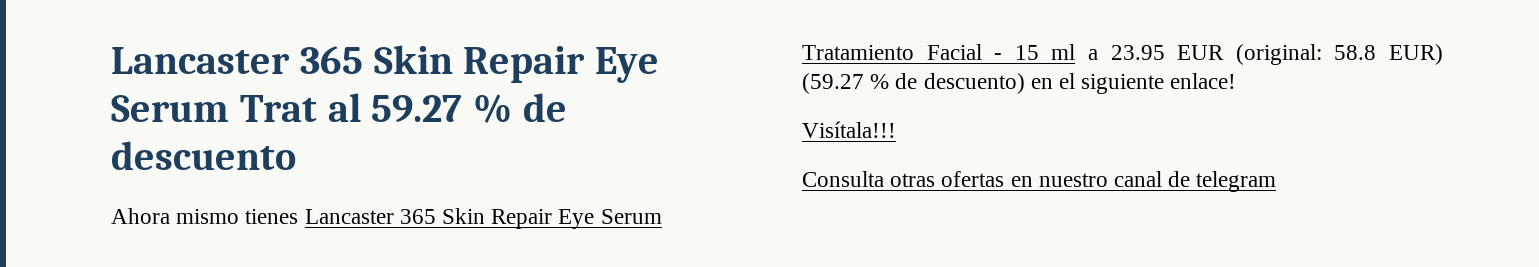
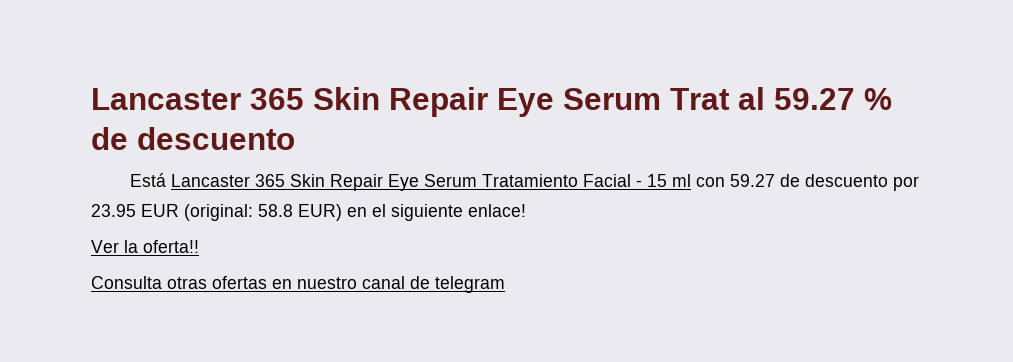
[111,208,299,224] Ahora mismo tienes -> [129,173,166,187] Está
[1088,49,1098,60] a -> [695,174,919,191] con 59.27 de descuento por
[802,73,1025,94] (59.27 % de descuento) -> (342, 212) none
[802,121,896,138] Visítala!!! -> [91,240,199,253] Ver la oferta!!

